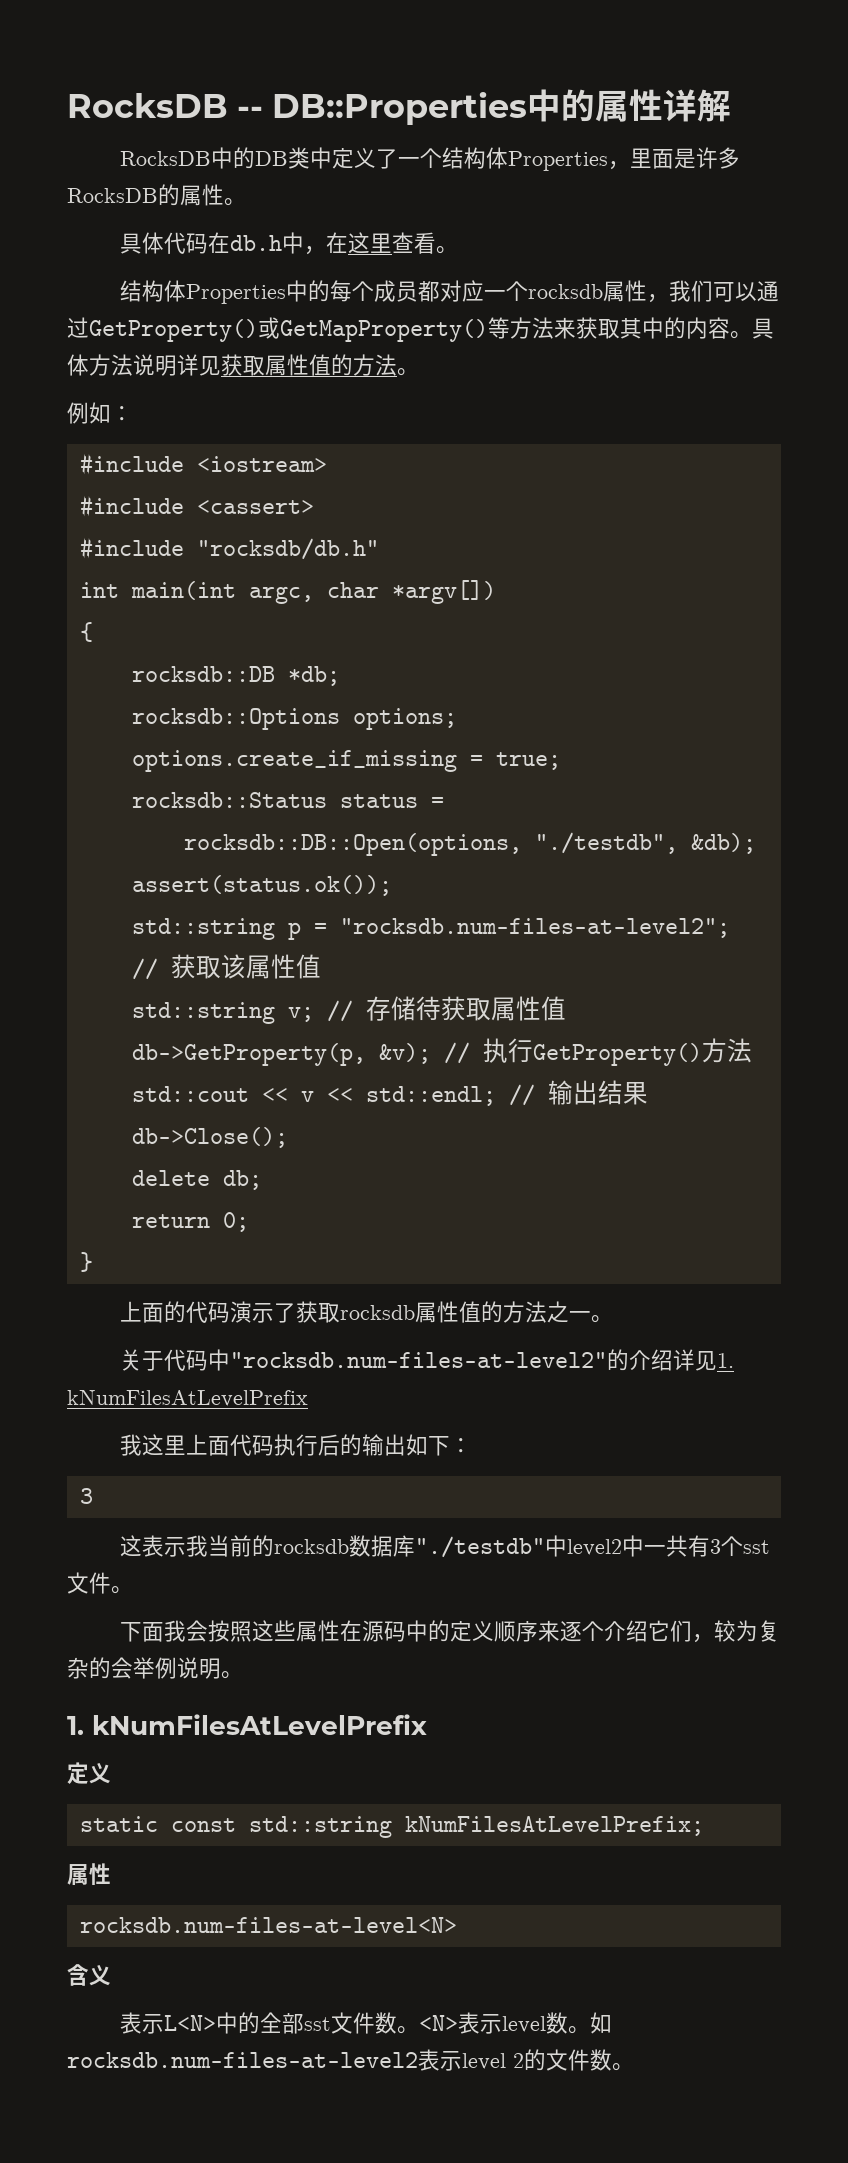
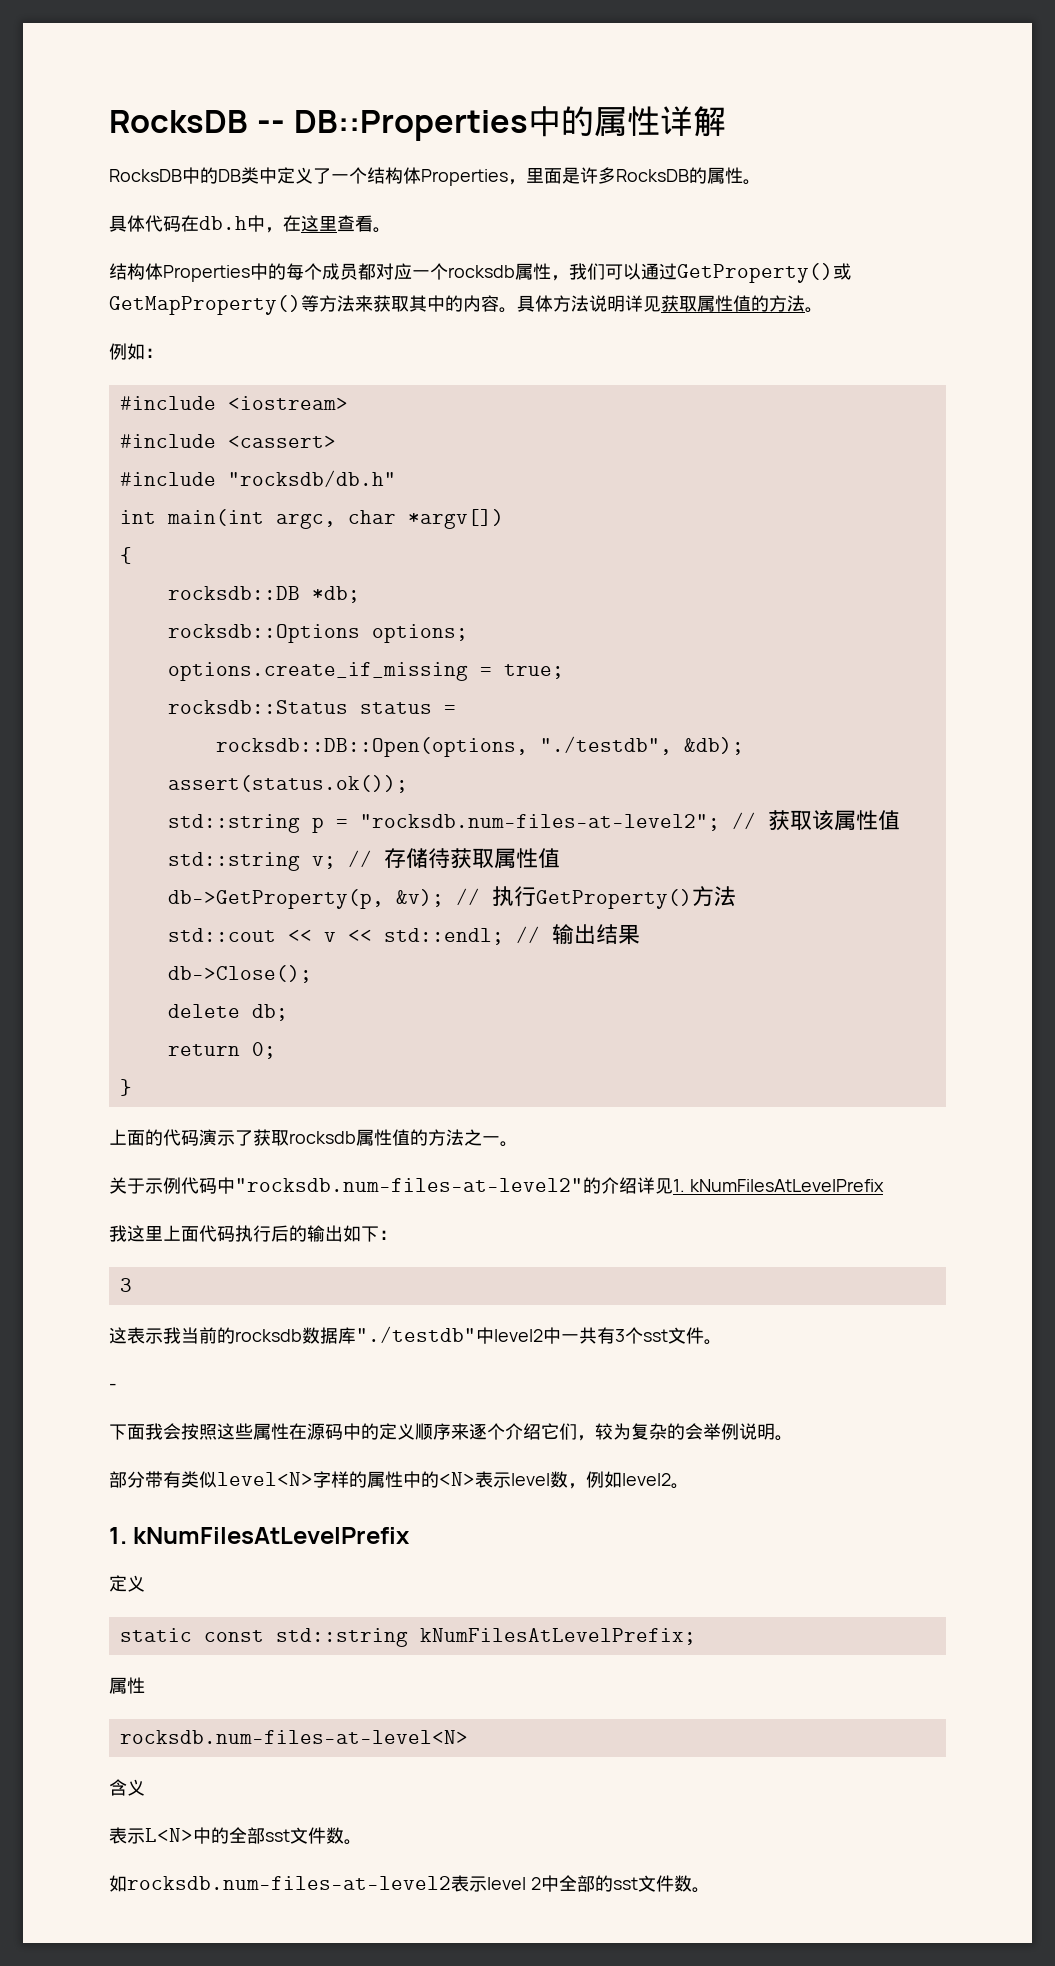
(164, 1361) none -> [145,1177,181,1194] 示例
(133, 1590) none -> [109,1383,117,1390] // -
(243, 1675) none -> [109,1471,689,1489] // 部分带有类似level<N>字样的属性中的<N>表示level数，例如level2。
[418,2012,590,2034] <N>表示level数。 -> (362, 1842) //
[524,2049,546,2071] 的 -> [540,1875,638,1892] 中全部的sst

